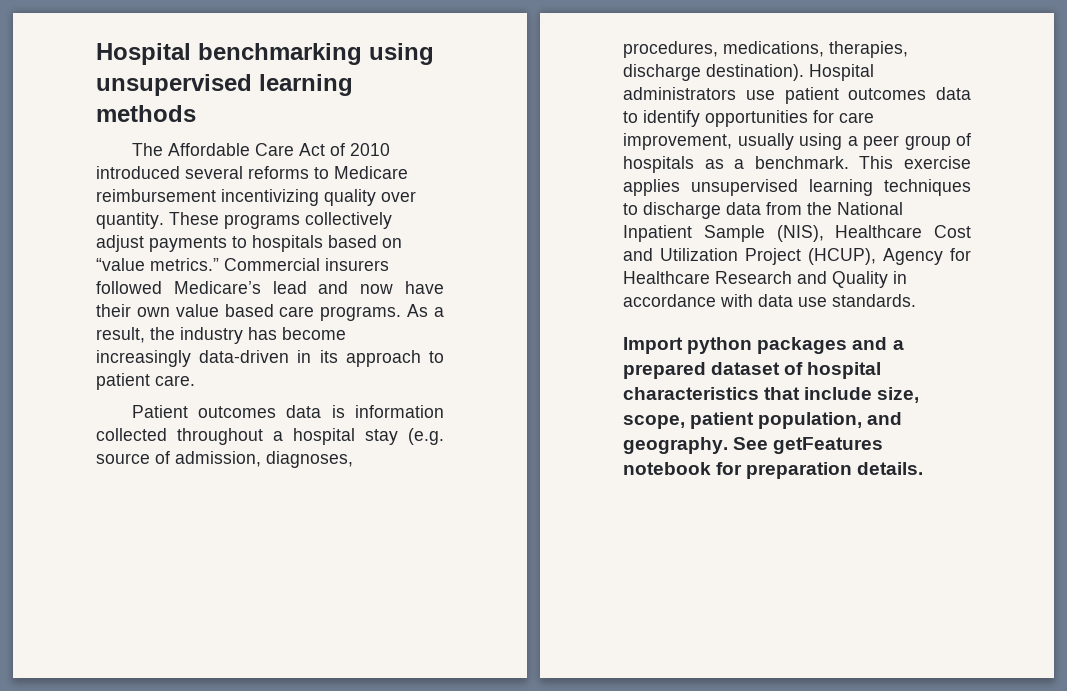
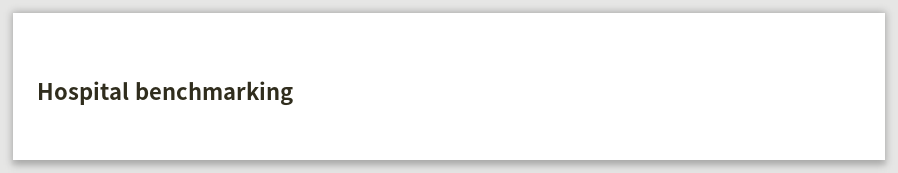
[369,43,434,65] [96,74,353,96] [96,105,196,122] [131,143,390,156] [96,166,408,179] [96,189,416,206] [96,212,392,229] [96,235,402,252] [96,258,389,271] [96,281,445,294] [96,304,444,321] [96,327,346,344] [96,350,444,367] [96,373,195,390] [131,405,444,418] [96,428,444,445] [96,451,353,468] [623,41,908,58] [623,64,874,81] [623,87,971,104] [623,110,874,127] [623,133,971,150] [623,156,971,173] [623,179,971,196] [623,202,903,219] [623,225,971,242] [623,248,971,265] [623,271,907,288] [623,294,916,307] [623,337,904,354] [623,362,882,379] [623,387,920,403] [623,412,903,429] [623,437,884,454] [623,462,924,479] using unsupervised learning methods // The Affordable Care Act of 2010 introduced several reforms to Medicare reimbursement incentivizing quality over quantity. These programs collectively adjust payments to hospitals based on “value metrics.” Commercial insurers followed Medicare’s lead and now have their own value based care programs. As a result, the industry has become increasingly data-driven in its approach to patient care. // Patient outcomes data is information collected throughout a hospital stay (e.g. source of admission, diagnoses, procedures, medications, therapies, discharge destination). Hospital administrators use patient outcomes data to identify opportunities for care improvement, usually using a peer group of hospitals as a benchmark. This exercise applies unsupervised learning techniques to discharge data from the National Inpatient Sample (NIS), Healthcare Cost and Utilization Project (HCUP), Agency for Healthcare Research and Quality in accordance with data use standards. // Import python packages and a prepared dataset of hospital characteristics that include size, scope, patient population, and geography. See getFeatures notebook for preparation details. -> (293, 93) none

